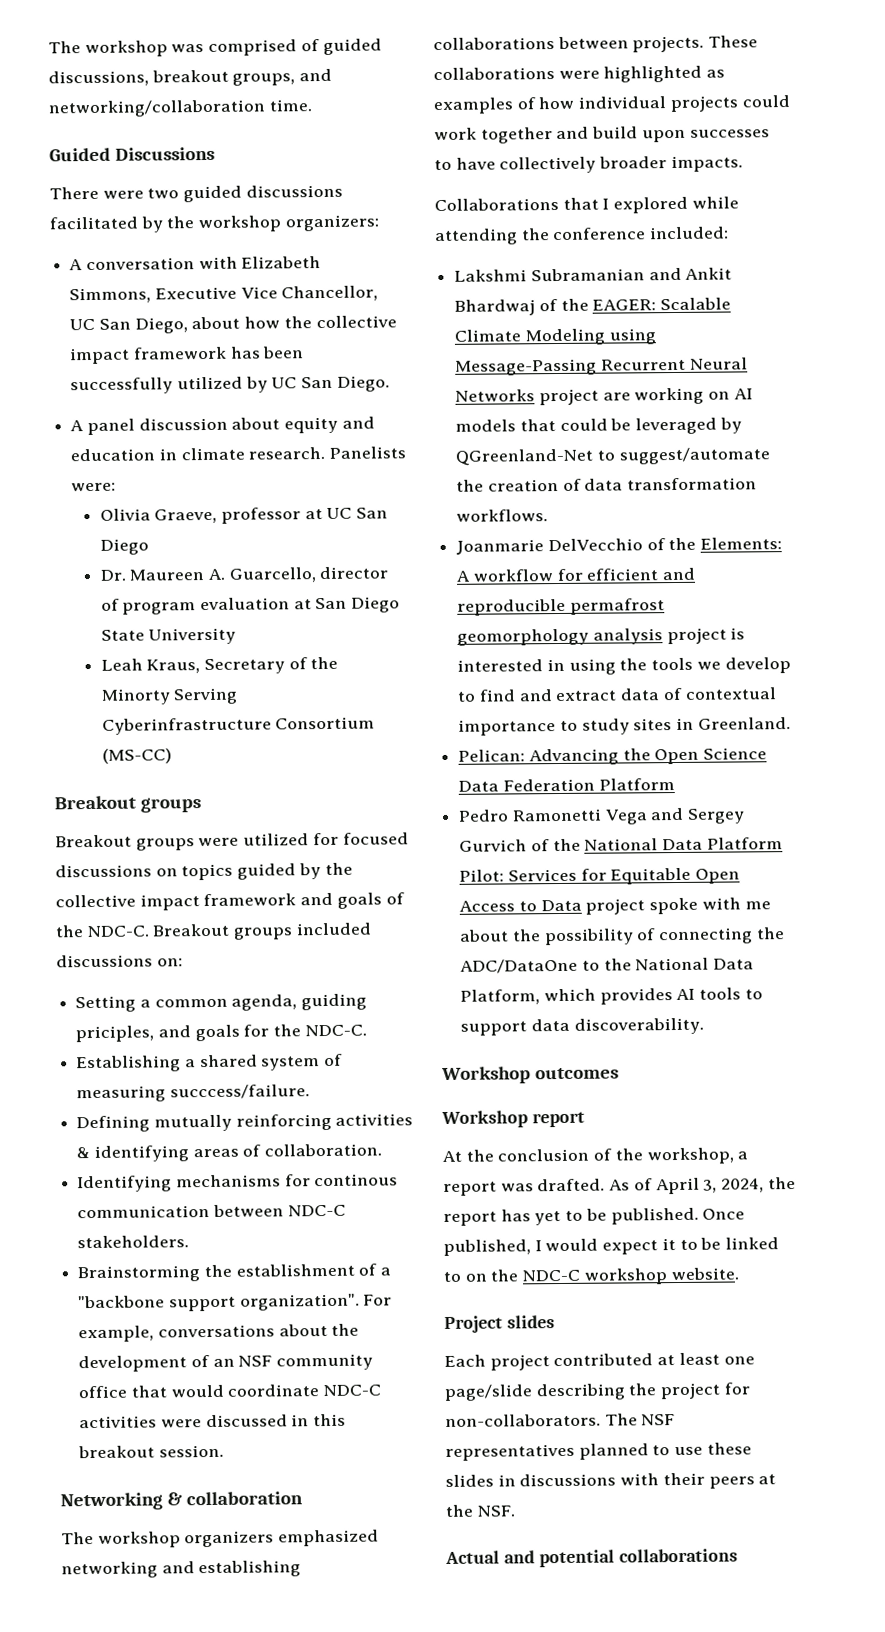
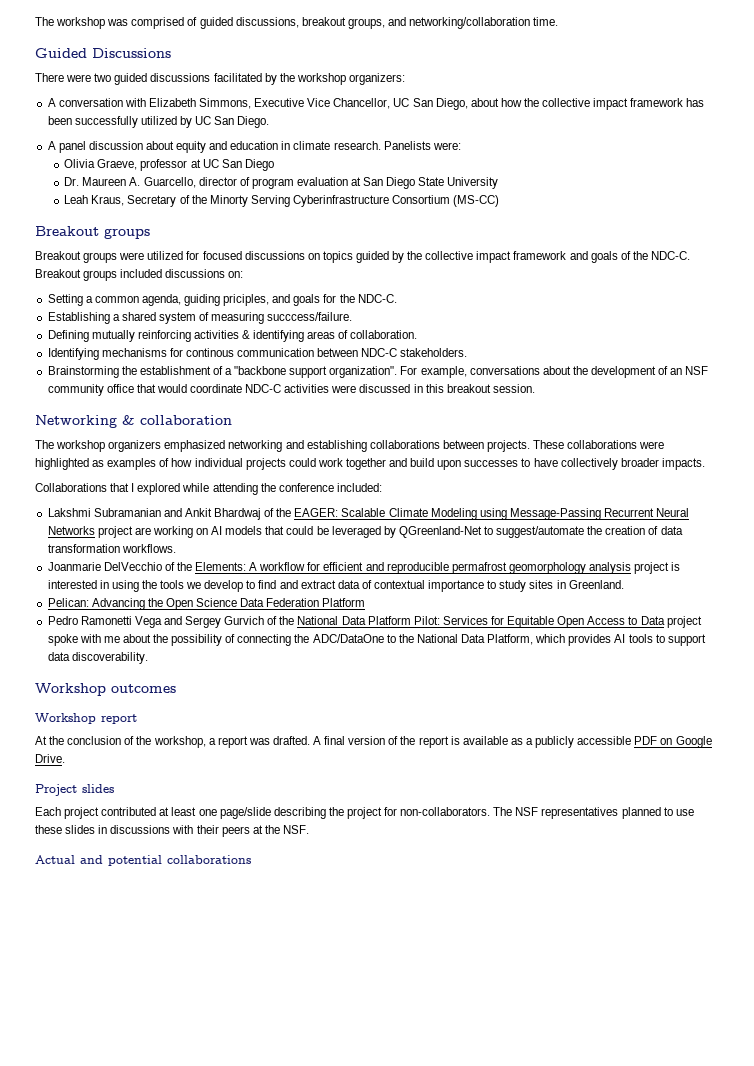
[609,1176,796,1195] [443,1207,746,1227] [443,1237,780,1257] [443,1267,739,1285] As of April 3, 2024, the report has yet to be published. Once published, I would expect it to be linked to on the NDC-C workshop website. -> [313,736,712,748] [35,754,65,763] A final version of the report is available as a publicly accessible PDF on Google Drive.

